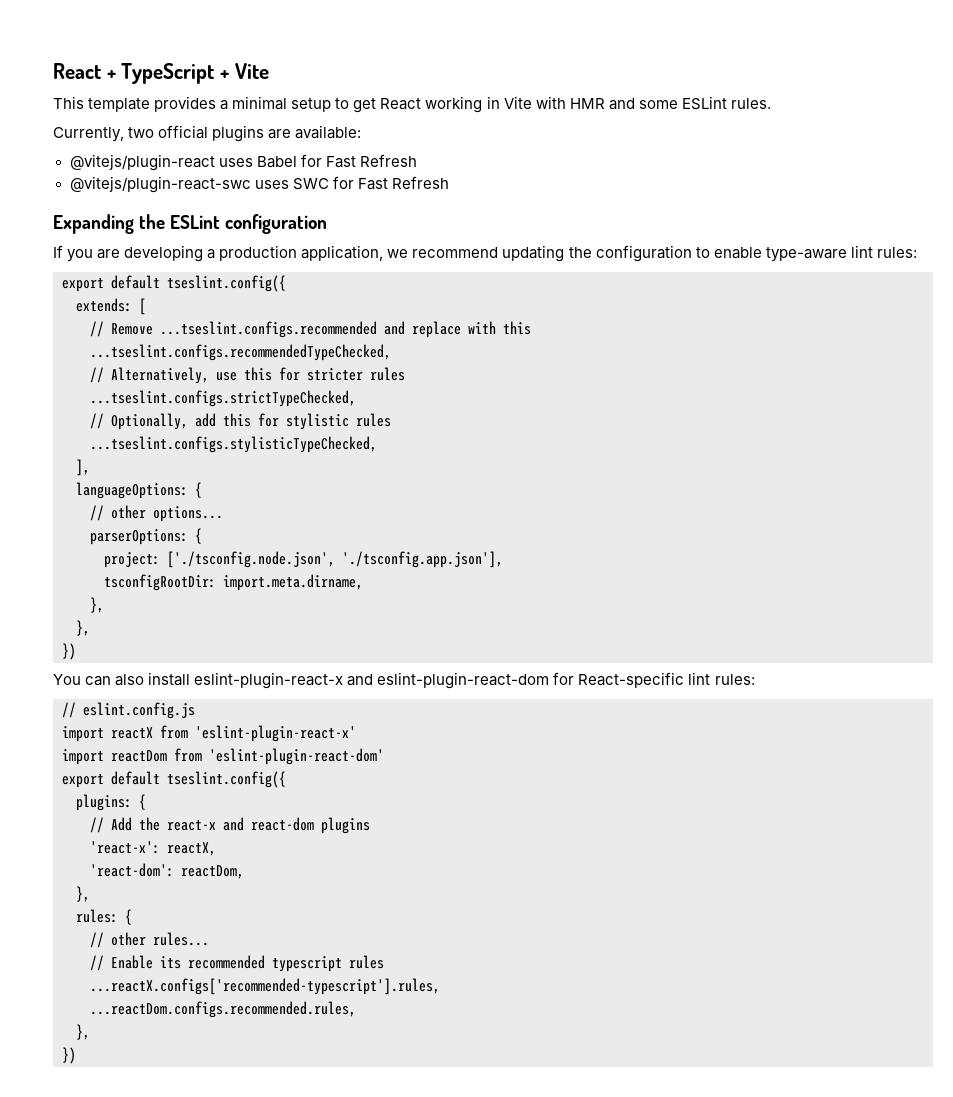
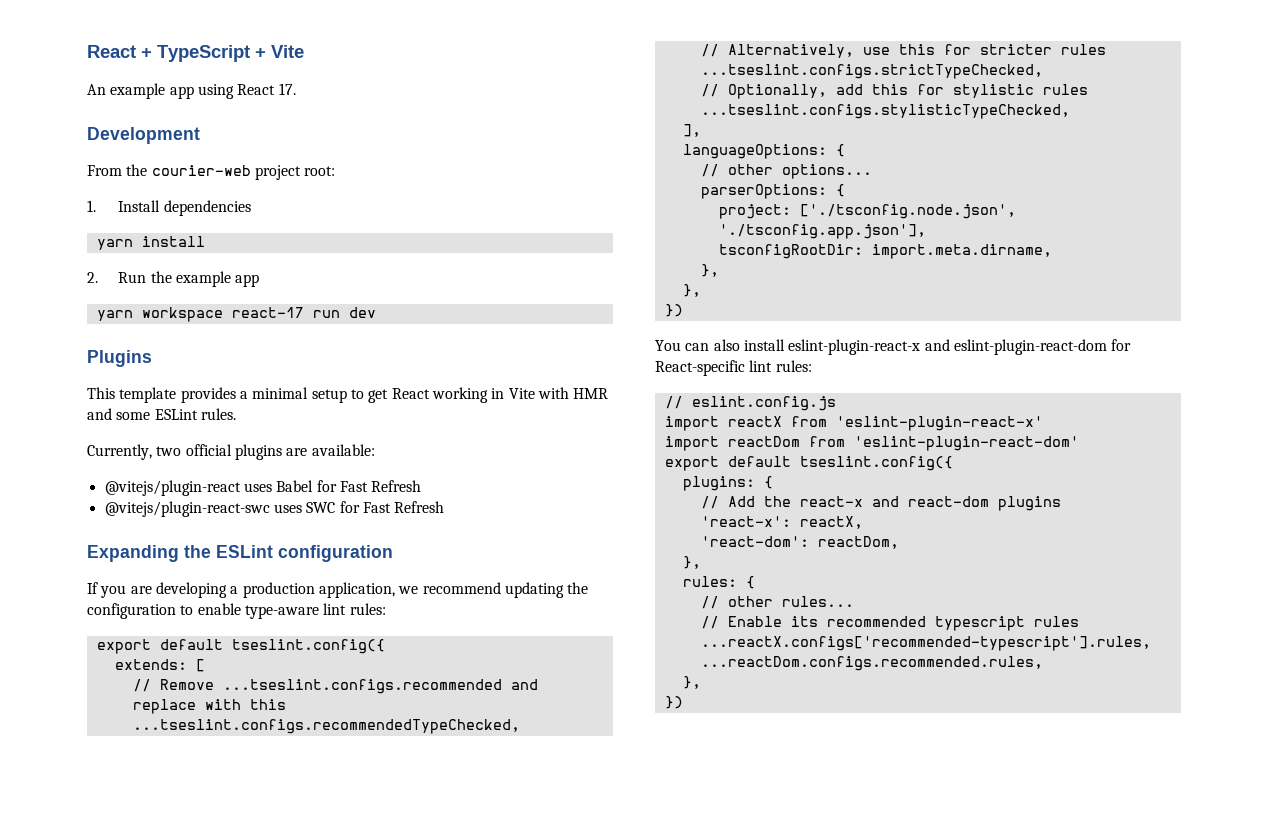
(269, 71) none -> [87,83,296,99] [87,127,200,144] [87,164,336,180] [87,200,251,216] [96,236,205,250] [87,271,260,287] [96,307,376,322] [87,350,152,367] // An example app using React 17. // Development // From the courier-web project root: // 1. Install dependencies // yarn install // 2. Run the example app // yarn workspace react-17 run dev // Plugins

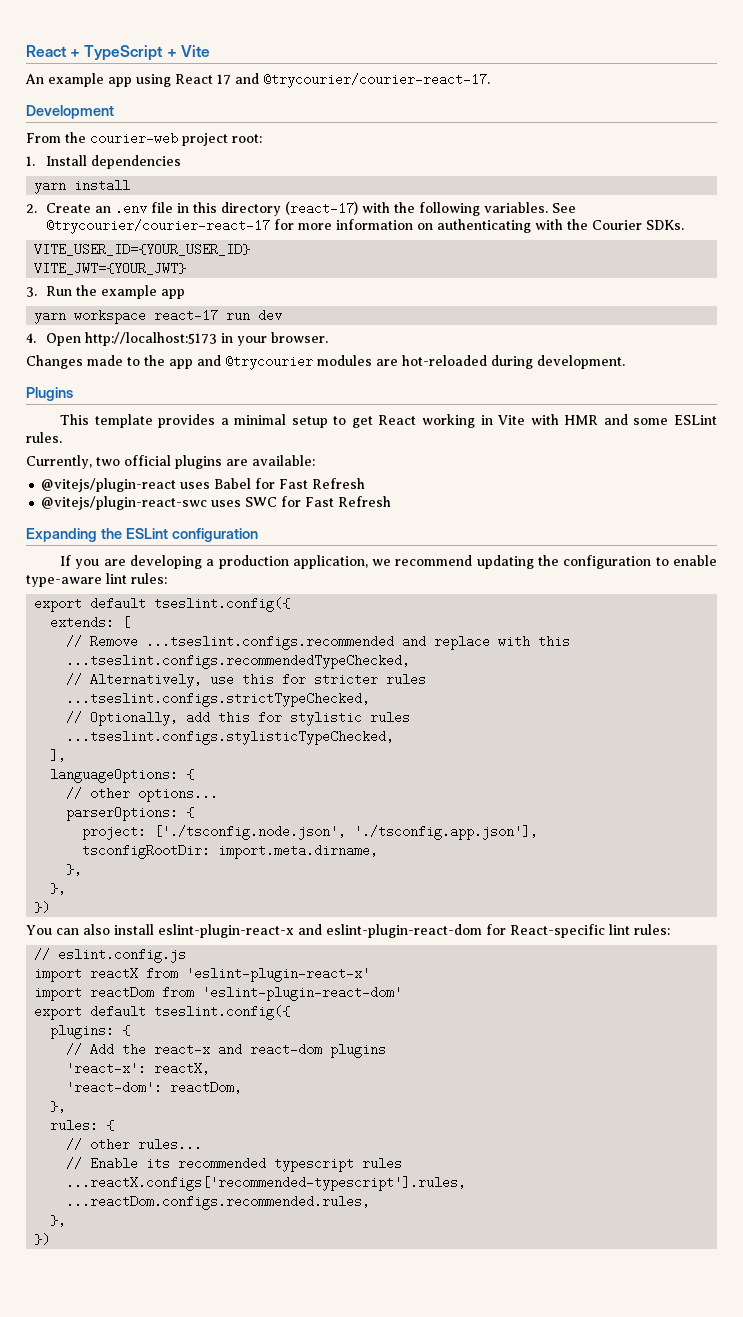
[278,83,296,95] 17. -> [217,73,490,88] 17 and @trycourier/courier-react-17.
(98, 277) none -> [45,201,576,216] [45,219,684,234] [34,243,251,256] [34,262,187,275] [26,287,37,297] Create an .env file in this directory (react-17) with the following variables. See @trycourier/courier-react-17 for more information on authenticating with the Courier SDKs. // VITE_USER_ID={YOUR_USER_ID} // VITE_JWT={YOUR_JWT} // 3.
(376, 312) none -> [26,332,328,346] [26,355,625,370] // 4. Open http://localhost:5173 in your browser. // Changes made to the app and @trycourier modules are hot-reloaded during development.

